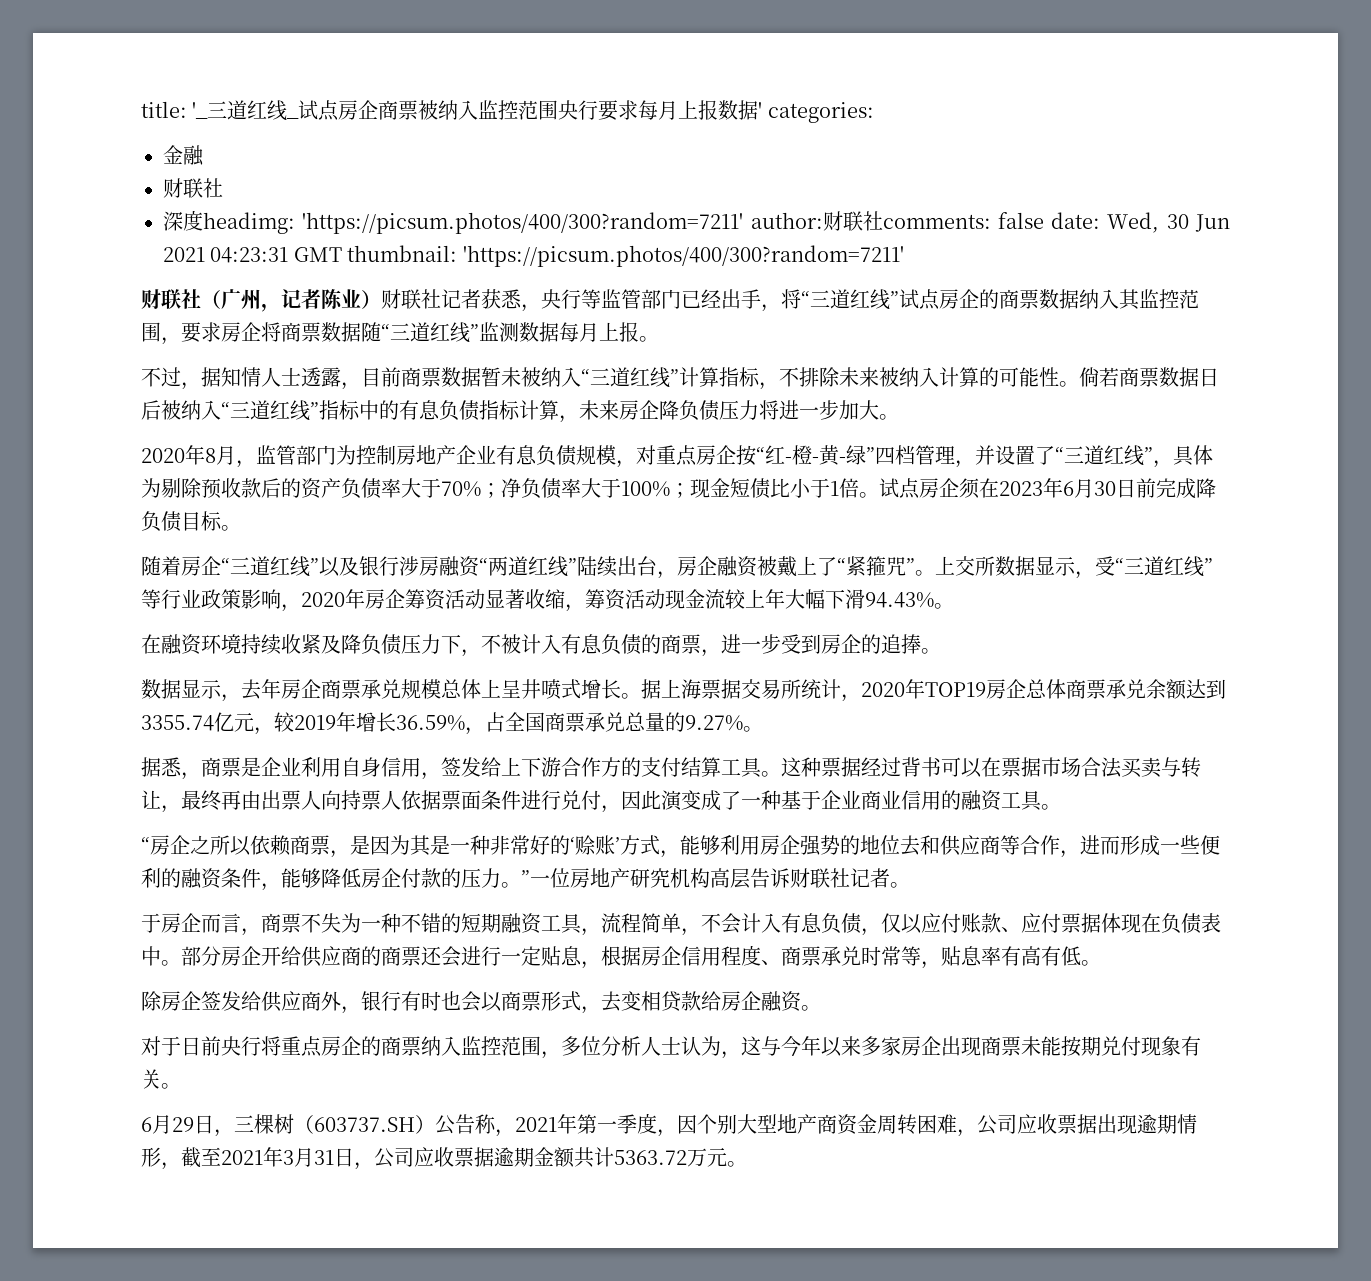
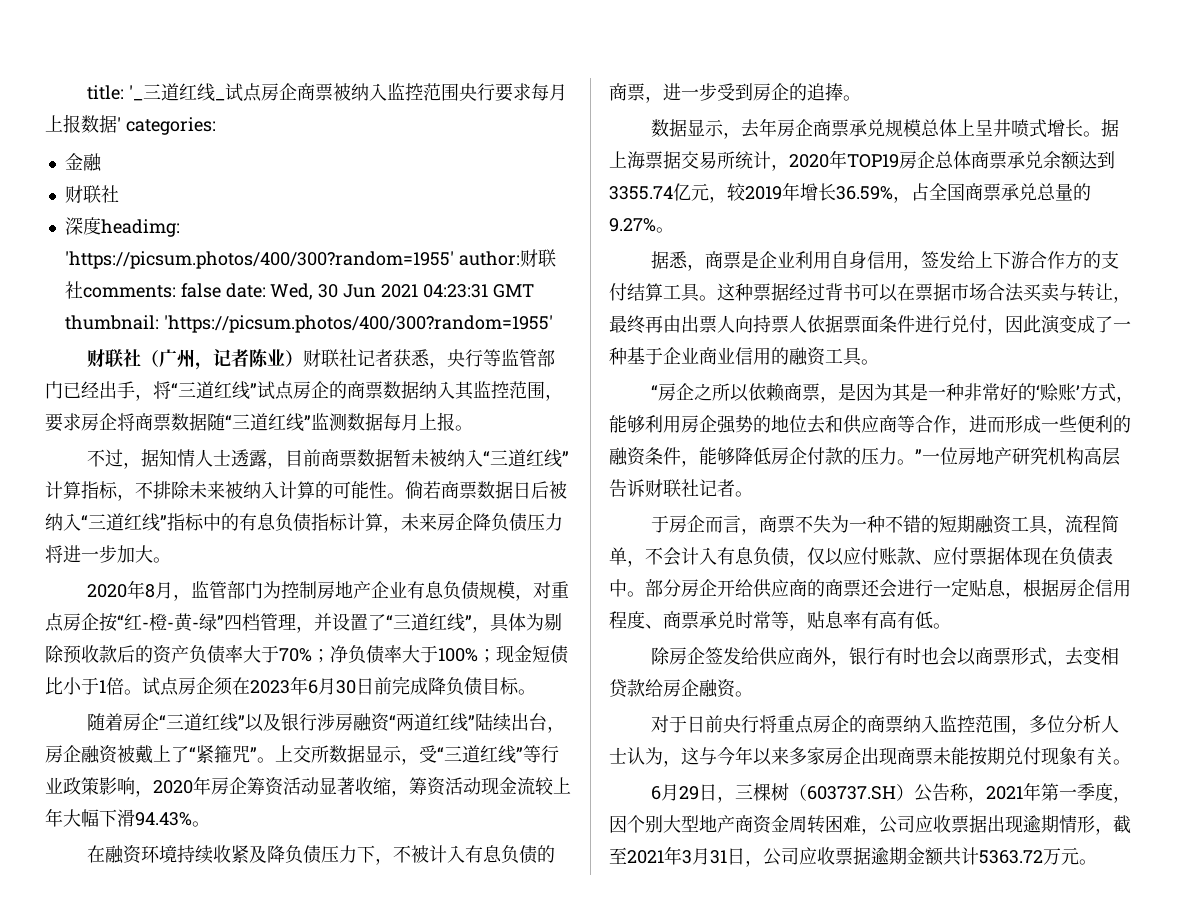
[302,212,744,234] 'https://picsum.photos/400/300?random=7211' -> [64,251,454,269] 'https://picsum.photos/400/300?random=1955'
[462,245,904,267] 'https://picsum.photos/400/300?random=7211' -> [163,315,553,333] 'https://picsum.photos/400/300?random=1955'

